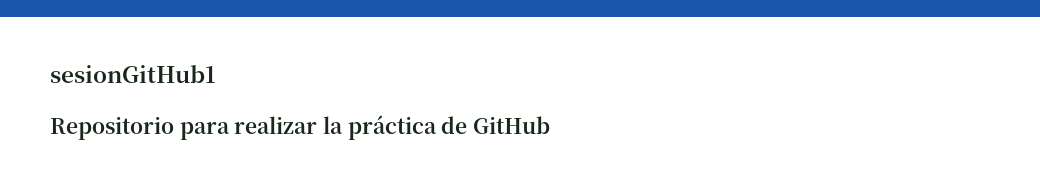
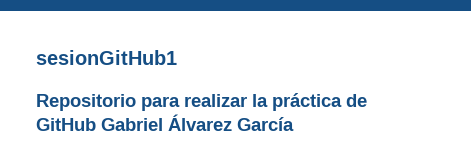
(551, 125) none -> [101,114,294,131] Gabriel Álvarez García

